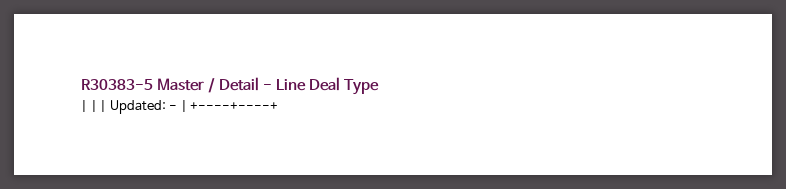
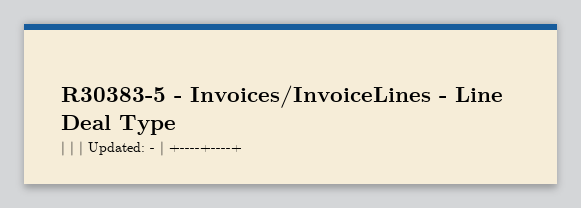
[157,77,260,93] Master / Detail -> [174,85,431,108] - Invoices/InvoiceLines

